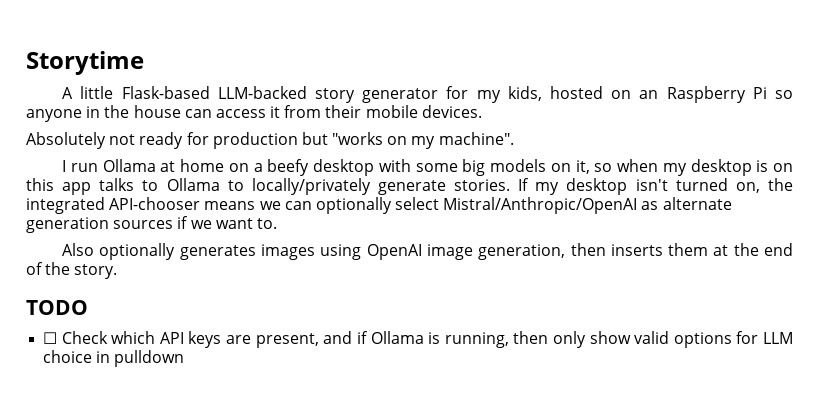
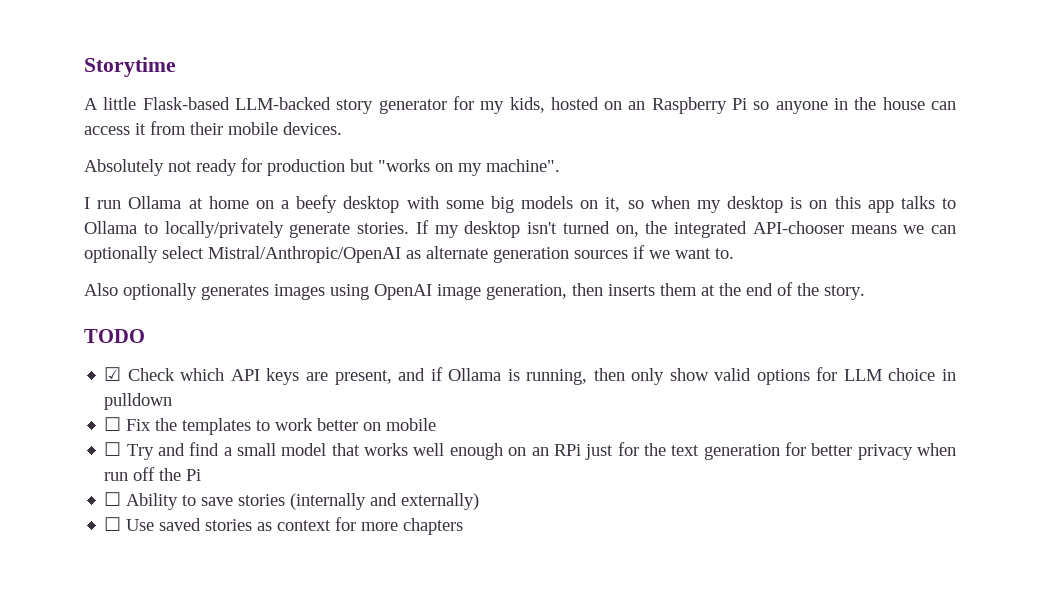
[43,332,58,344] ☐ -> [104,367,122,381] ☑
(185, 358) none -> [104,417,437,435] [104,442,957,460] [104,467,202,481] [104,492,480,510] [104,517,464,535] // ☐ Fix the templates to work better on mobile // ☐ Try and find a small model that works well enough on an RPi just for the text generation for better privacy when run off the Pi // ☐ Ability to save stories (internally and externally) // ☐ Use saved stories as context for more chapters

